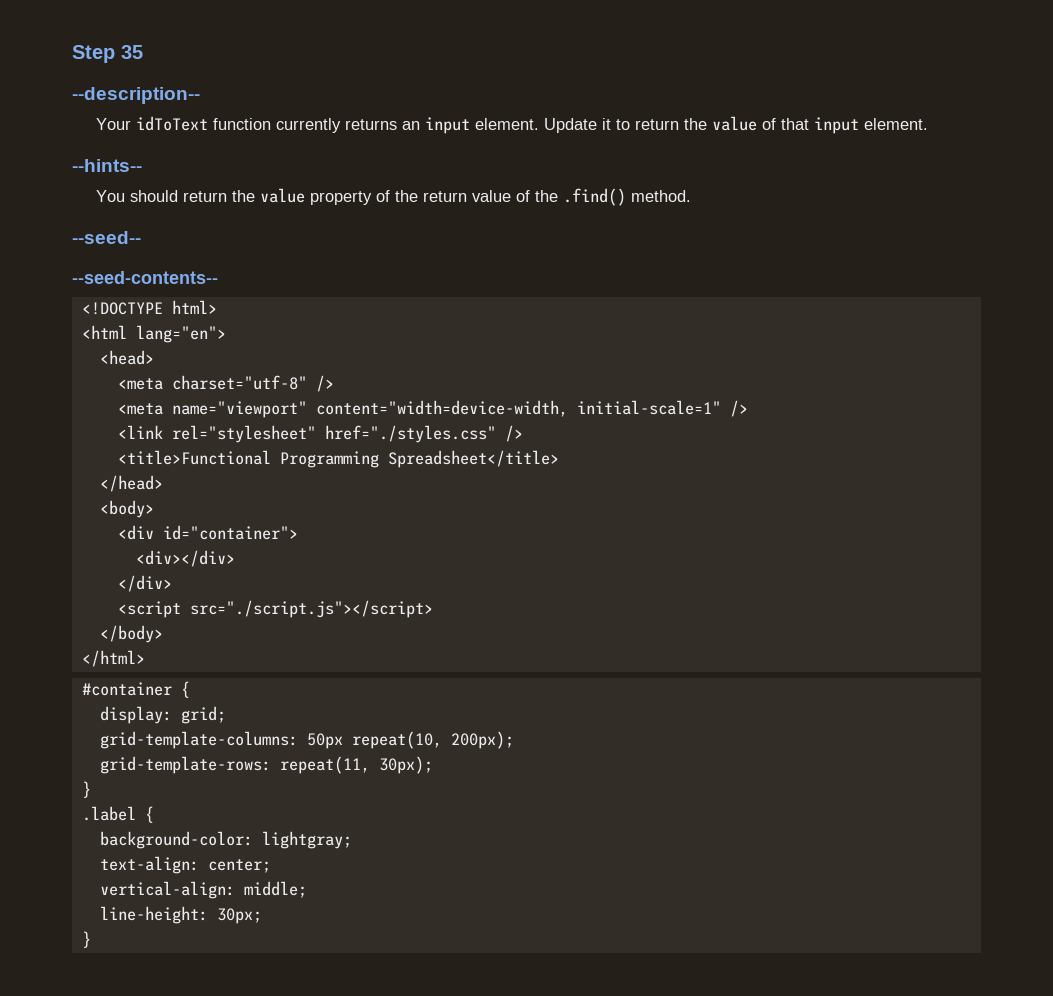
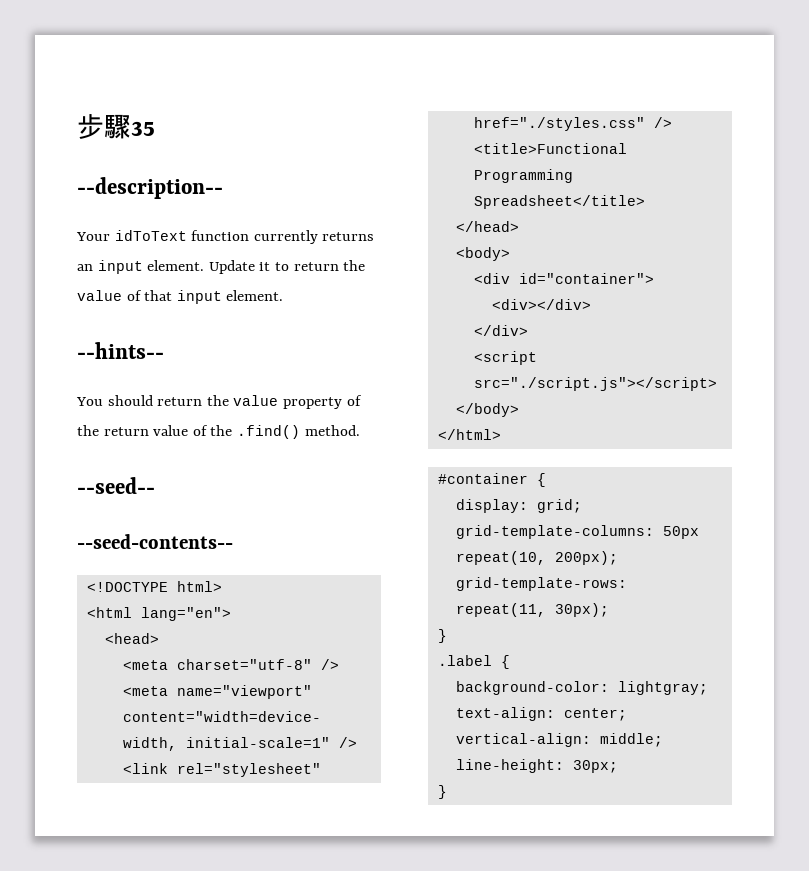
[72,45,115,63] Step -> [77,114,131,139] 步驟

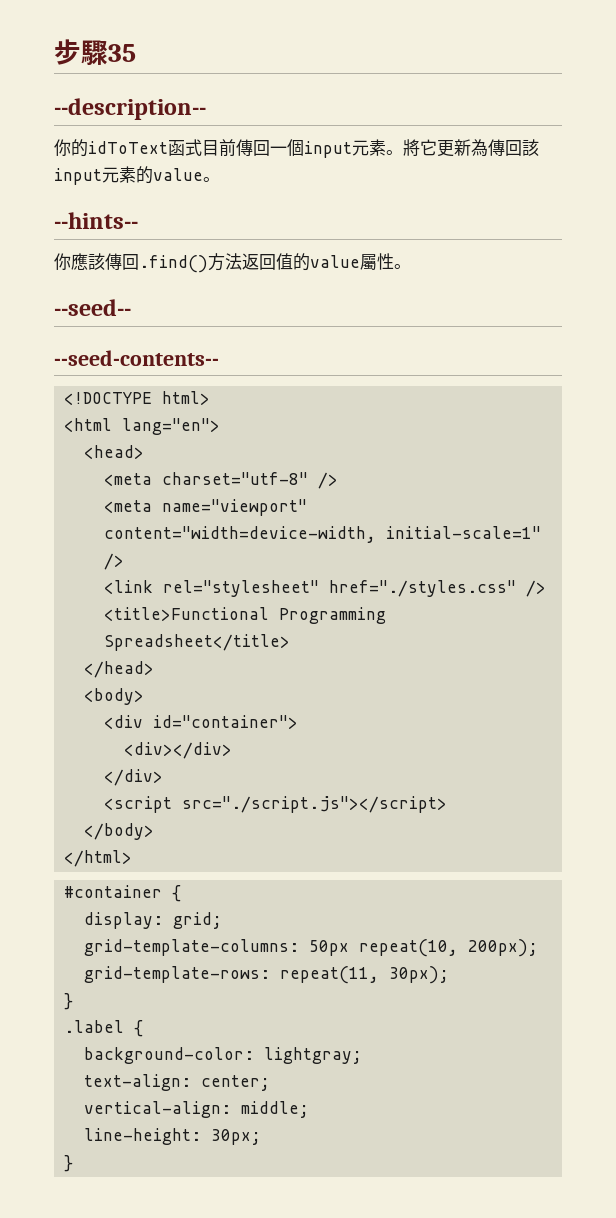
[76,230,375,244] [77,260,366,274] [77,290,284,304] [77,342,164,359] [76,395,362,409] [77,425,360,439] Your idToText function currently returns an input element. Update it to return the value of that input element. // --hints-- // You should return the value property of the return value of the .find() method. -> [54,139,539,158] [54,166,220,185] [54,212,138,229] [54,253,411,273] 你的idToText函式目前傳回一個input元素。將它更新為傳回該input元素的value。 // --hints-- // 你應該傳回.find()方法返回值的value屬性。

